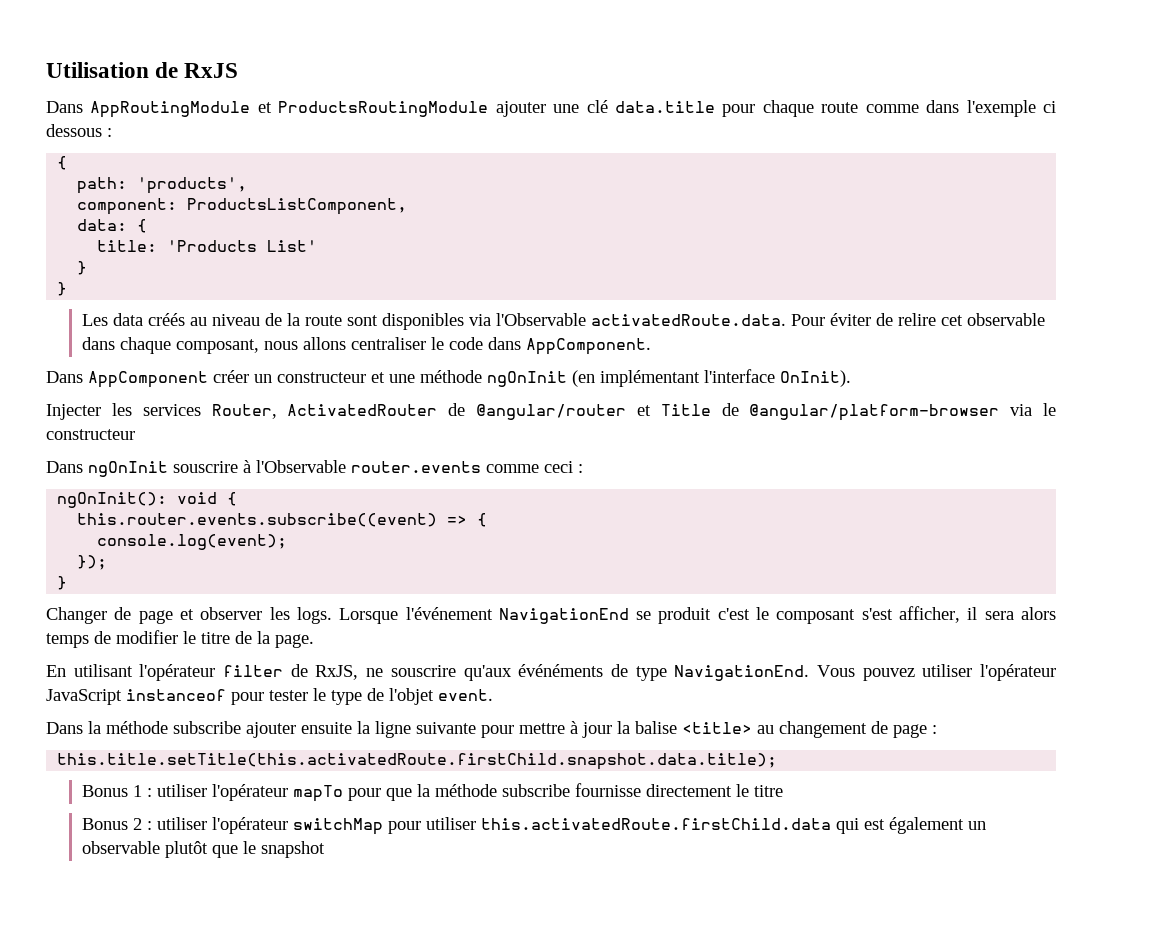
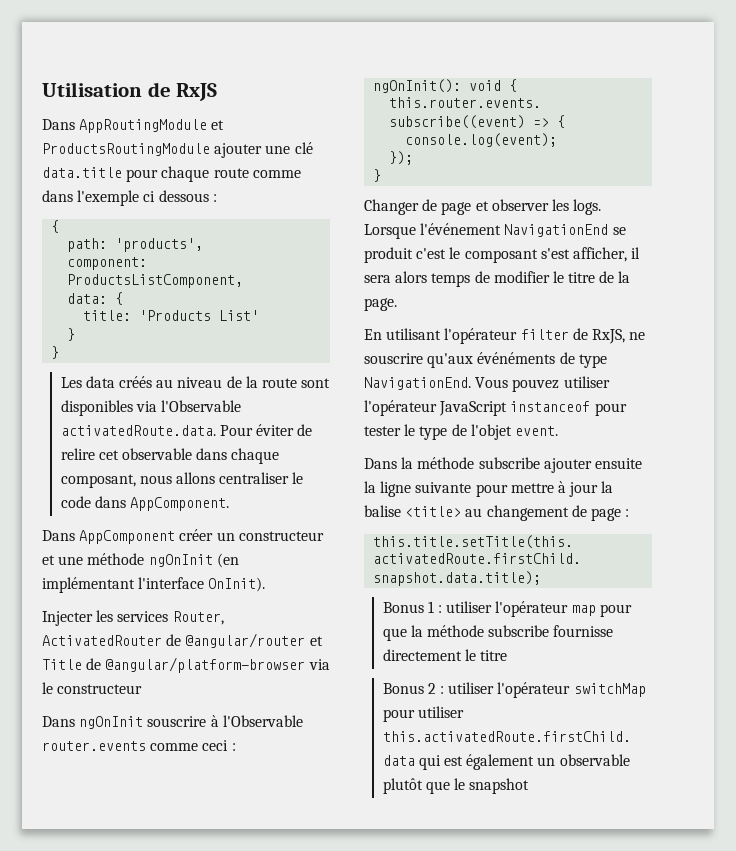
[293,785,344,802] mapTo -> [571,605,596,616] map

